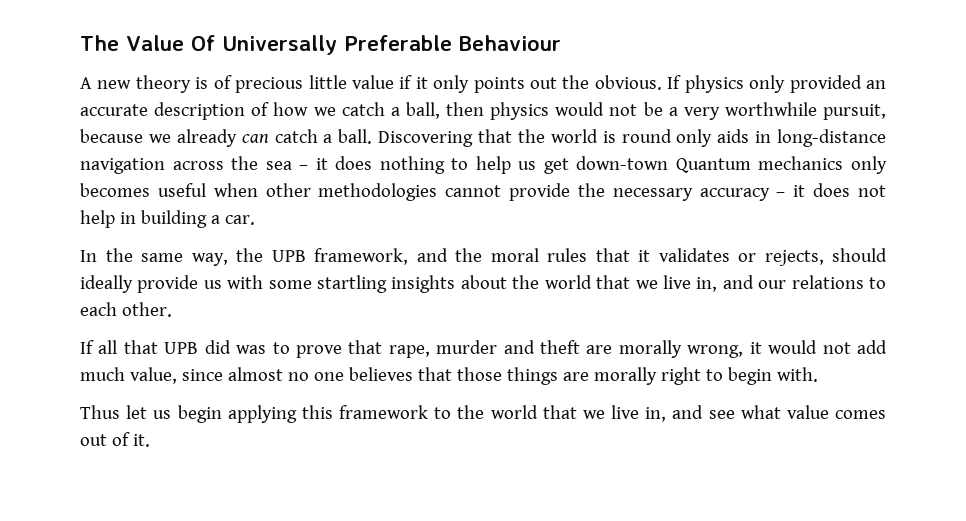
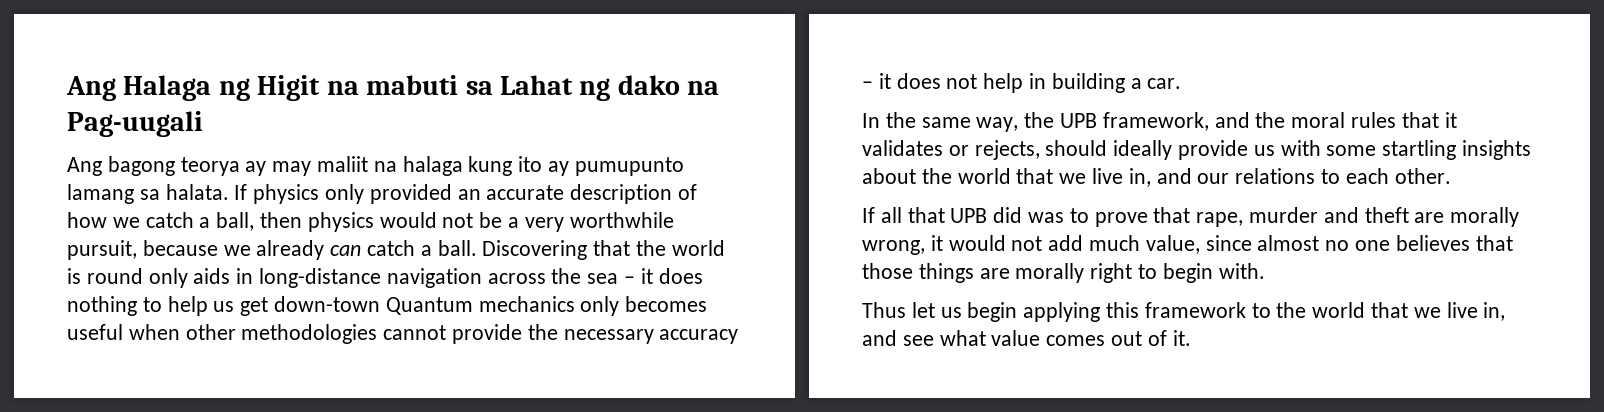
[80,35,561,55] [80,75,662,93] The Value Of Universally Preferable Behaviour // A new theory is of precious little value if it only points out the obvious. -> [66,75,720,101] [67,111,203,137] [67,156,684,176] [67,184,229,204] Ang Halaga ng Higit na mabuti sa Lahat ng dako na Pag-uugali // Ang bagong teorya ay may maliit na halaga kung ito ay pumupunto lamang sa halata.

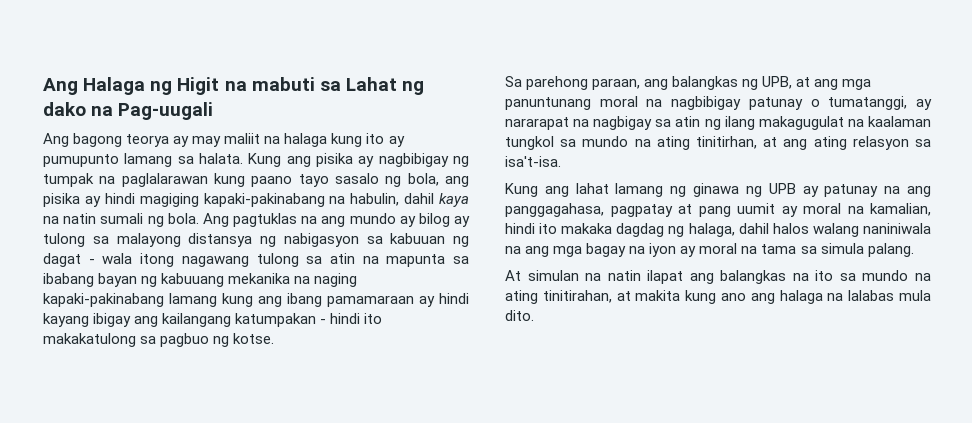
[234,184,698,204] [67,212,674,232] [67,240,725,260] [67,268,703,288] [67,296,708,316] [67,324,739,344] [862,73,1182,93] [862,112,1457,132] [862,140,1532,160] [862,168,1451,187] [862,207,1520,227] [862,235,1513,255] [862,263,1265,283] [862,302,1506,322] [862,330,1191,346] If physics only provided an accurate description of how we catch a ball, then physics would not be a very worthwhile pursuit, because we already can catch a ball. Discovering that the world is round only aids in long-distance navigation across the sea – it does nothing to help us get down-town Quantum mechanics only becomes useful when other methodologies cannot provide the necessary accuracy – it does not help in building a car. // In the same way, the UPB framework, and the moral rules that it validates or rejects, should ideally provide us with some startling insights about the world that we live in, and our relations to each other. // If all that UPB did was to prove that rape, murder and theft are morally wrong, it would not add much value, since almost no one believes that those things are morally right to begin with. // Thus let us begin applying this framework to the world that we live in, and see what value comes out of it. -> [248,153,469,167] [43,173,469,187] [43,193,469,207] [43,213,471,227] [43,233,469,247] [43,253,469,267] [43,273,358,287] [43,293,469,307] [43,313,383,327] [43,333,275,347] [505,76,872,90] [505,96,932,110] [505,116,931,130] [505,136,931,150] [505,156,561,167] [505,183,931,197] [505,203,931,217] [505,223,931,237] [505,243,914,257] [505,270,931,284] [505,290,932,304] [505,310,534,321] Kung ang pisika ay nagbibigay ng tumpak na paglalarawan kung paano tayo sasalo ng bola, ang pisika ay hindi magiging kapaki-pakinabang na habulin, dahil kaya na natin sumali ng bola. Ang pagtuklas na ang mundo ay bilog ay tulong sa malayong distansya ng nabigasyon sa kabuuan ng dagat - wala itong nagawang tulong sa atin na mapunta sa ibabang bayan ng kabuuang mekanika na naging kapaki-pakinabang lamang kung ang ibang pamamaraan ay hindi kayang ibigay ang kailangang katumpakan - hindi ito makakatulong sa pagbuo ng kotse. // Sa parehong paraan, ang balangkas ng UPB, at ang mga panuntunang moral na nagbibigay patunay o tumatanggi, ay nararapat na nagbigay sa atin ng ilang makagugulat na kaalaman tungkol sa mundo na ating tinitirhan, at ang ating relasyon sa isa't-isa. // Kung ang lahat lamang ng ginawa ng UPB ay patunay na ang panggagahasa, pagpatay at pang uumit ay moral na kamalian, hindi ito makaka dagdag ng halaga, dahil halos walang naniniwala na ang mga bagay na iyon ay moral na tama sa simula palang. // At simulan na natin ilapat ang balangkas na ito sa mundo na ating tinitirahan, at makita kung ano ang halaga na lalabas mula dito.

